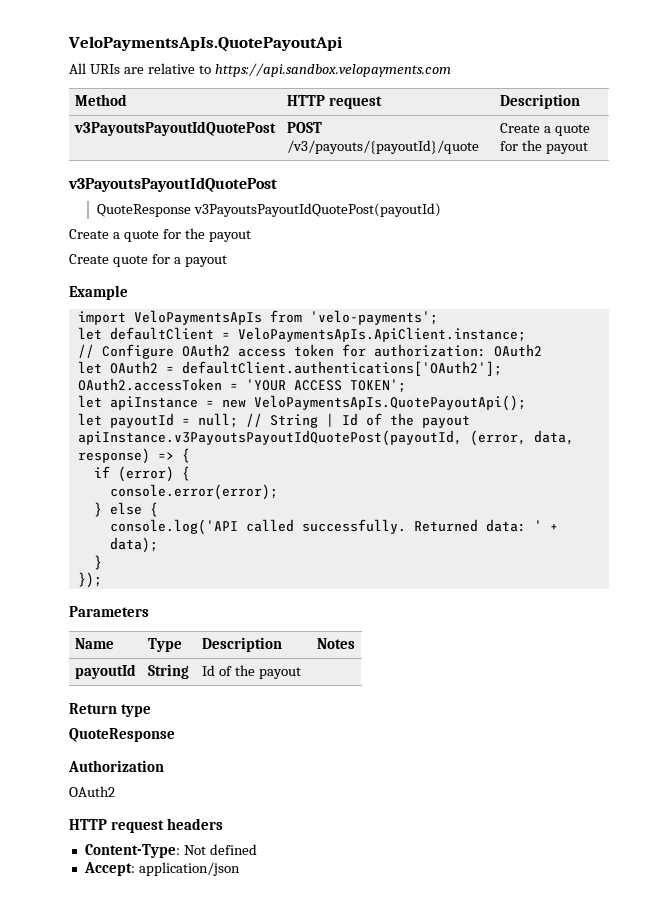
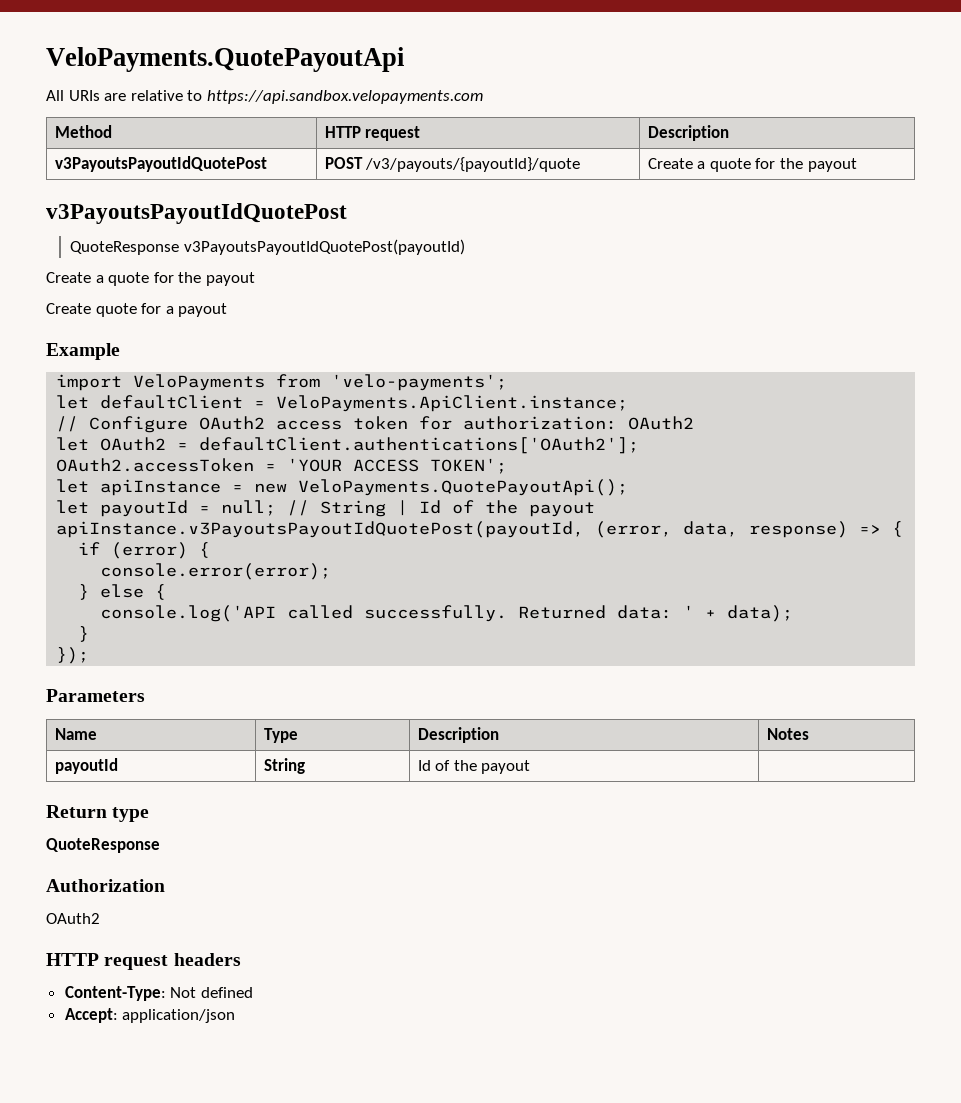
[68,36,342,52] VeloPaymentsApIs.QuotePayoutApi -> [46,47,404,72] VeloPayments.QuotePayoutApi
[133,310,262,325] VeloPaymentsApIs -> [133,374,266,391] VeloPayments
[237,327,526,342] VeloPaymentsApIs.ApiClient.instance; -> [276,395,629,412] VeloPayments.ApiClient.instance;
[253,395,526,411] VeloPaymentsApIs.QuotePayoutApi(); -> [298,479,629,496] VeloPayments.QuotePayoutApi();

